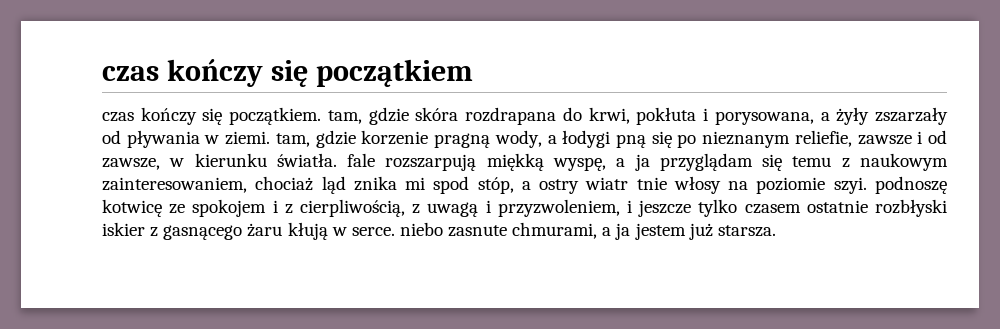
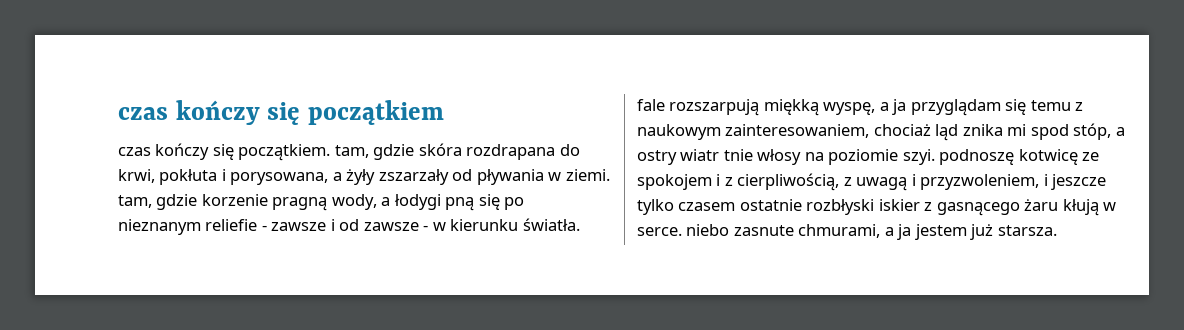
[794,130,852,147] reliefie, -> [205,219,267,231] reliefie -
[102,158,160,170] zawsze, -> [363,222,429,231] zawsze -

